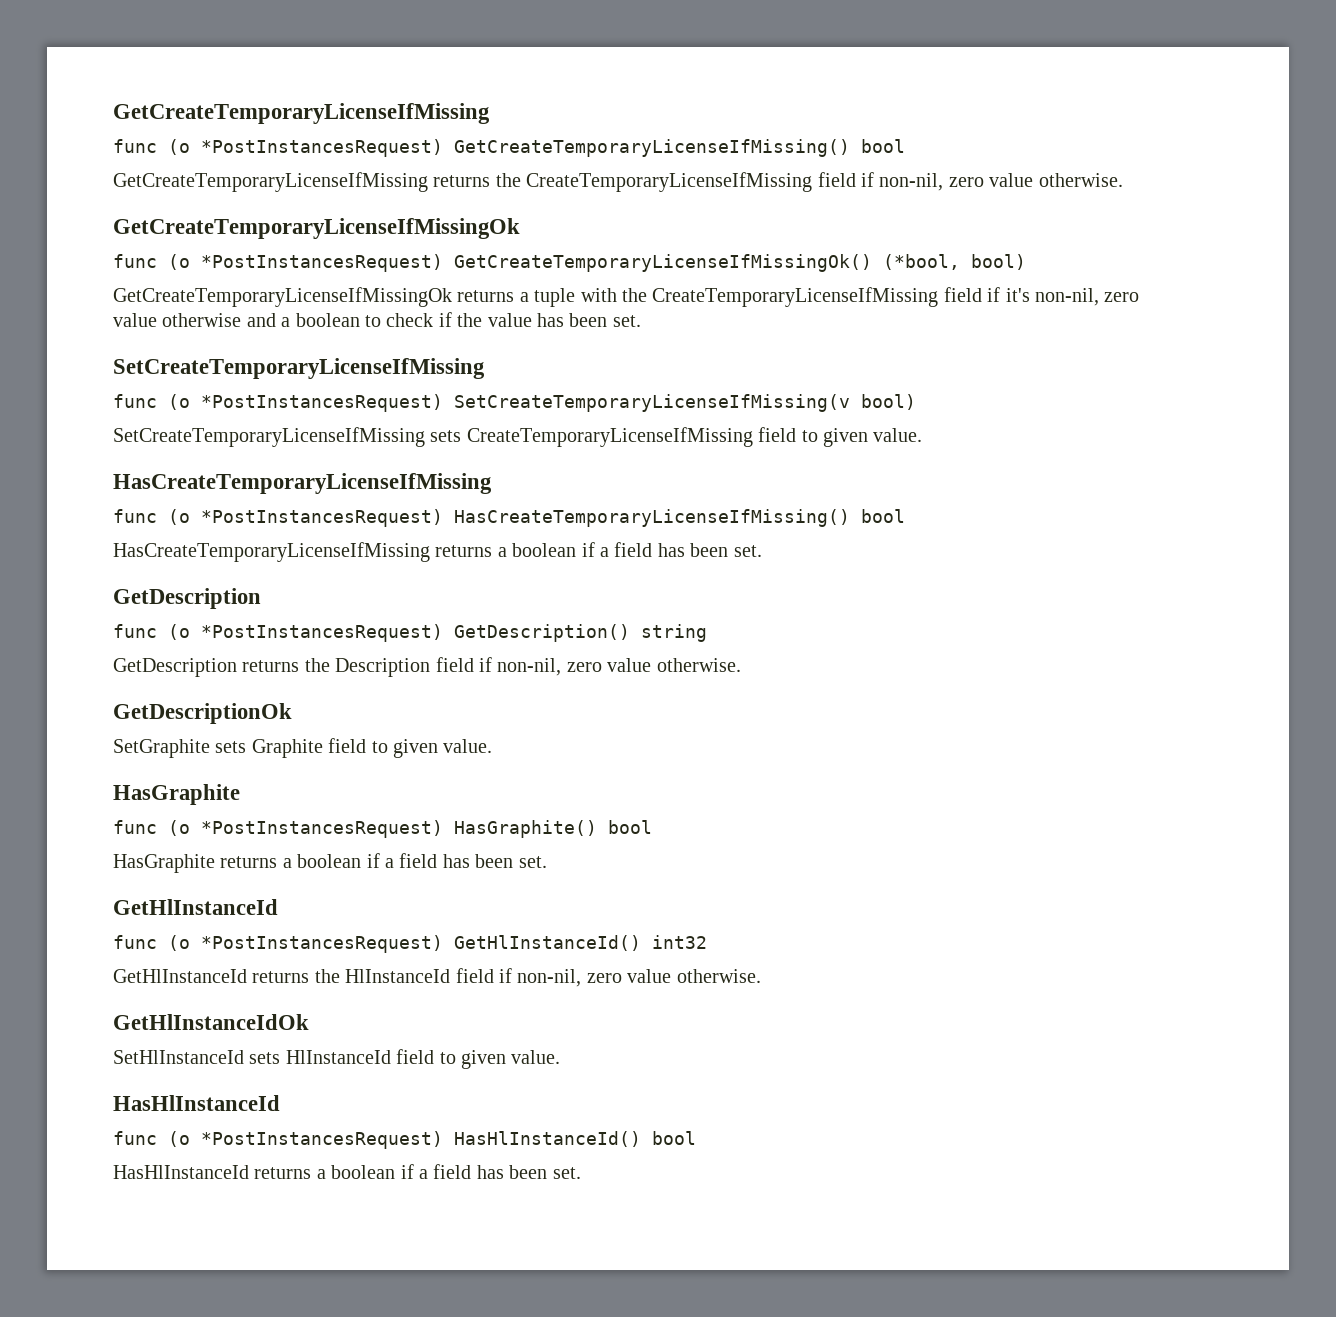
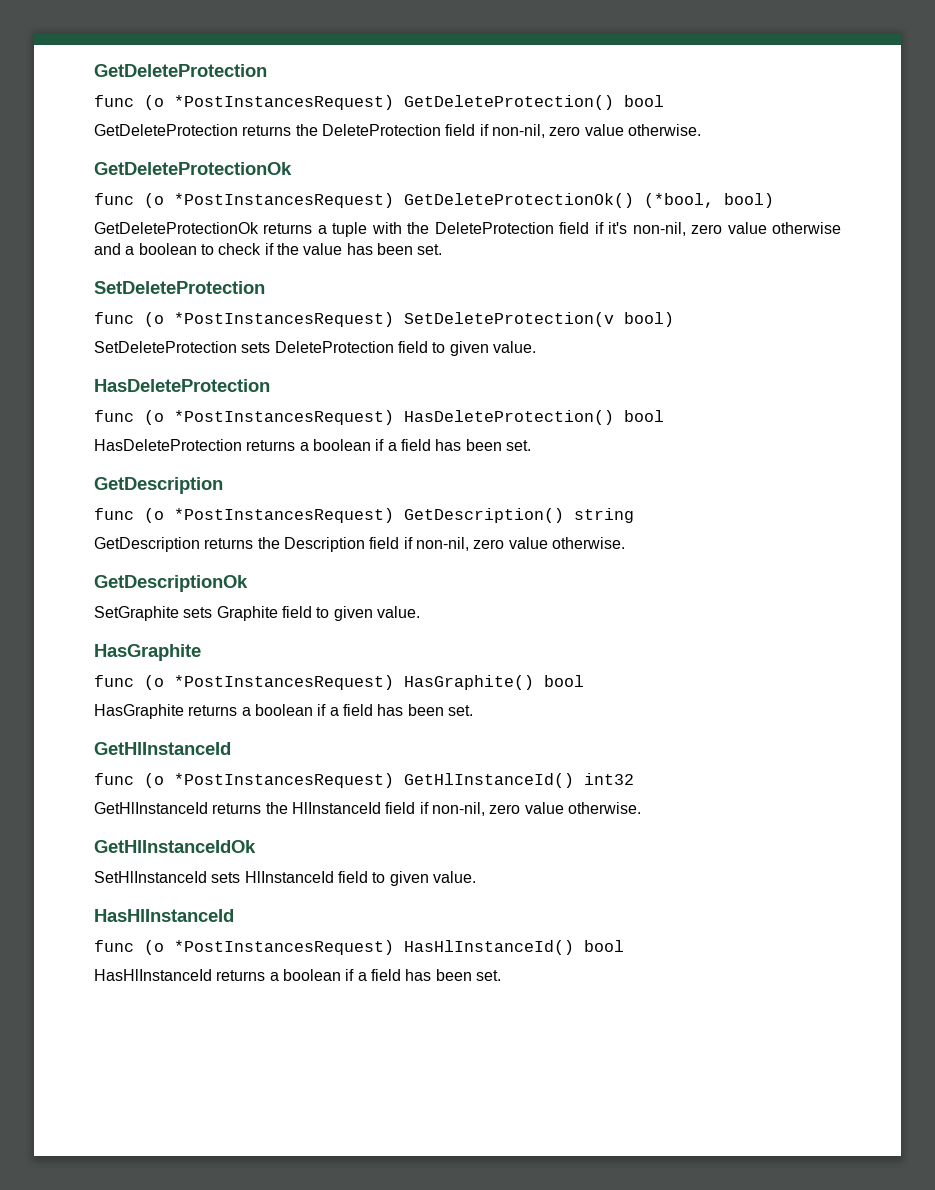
[113,103,490,124] [113,139,905,157] [113,172,1123,192] [113,218,520,239] [113,254,872,272] GetCreateTemporaryLicenseIfMissing // func (o *PostInstancesRequest) GetCreateTemporaryLicenseIfMissing() bool // GetCreateTemporaryLicenseIfMissing returns the CreateTemporaryLicenseIfMissing field if non-nil, zero value otherwise. // GetCreateTemporaryLicenseIfMissingOk // func (o *PostInstancesRequest) GetCreateTemporaryLicenseIfMissingOk() -> [94,64,267,77] [94,95,664,110] [94,124,701,138] [94,162,292,175] [94,193,634,208] GetDeleteProtection // func (o *PostInstancesRequest) GetDeleteProtection() bool // GetDeleteProtection returns the DeleteProtection field if non-nil, zero value otherwise. // GetDeleteProtectionOk // func (o *PostInstancesRequest) GetDeleteProtectionOk()
[113,287,452,307] GetCreateTemporaryLicenseIfMissingOk -> [94,222,259,234] GetDeleteProtectionOk
[652,287,939,307] CreateTemporaryLicenseIfMissing -> [434,222,554,234] DeleteProtection
[113,358,485,379] [113,394,916,412] [113,427,923,447] [113,473,492,494] [113,509,905,527] [113,542,430,562] SetCreateTemporaryLicenseIfMissing // func (o *PostInstancesRequest) SetCreateTemporaryLicenseIfMissing(v bool) // SetCreateTemporaryLicenseIfMissing sets CreateTemporaryLicenseIfMissing field to given value. // HasCreateTemporaryLicenseIfMissing // func (o *PostInstancesRequest) HasCreateTemporaryLicenseIfMissing() bool // HasCreateTemporaryLicenseIfMissing -> [94,281,265,294] [94,312,674,327] [94,341,536,356] [94,379,270,392] [94,410,664,425] [94,439,242,451] SetDeleteProtection // func (o *PostInstancesRequest) SetDeleteProtection(v bool) // SetDeleteProtection sets DeleteProtection field to given value. // HasDeleteProtection // func (o *PostInstancesRequest) HasDeleteProtection() bool // HasDeleteProtection

